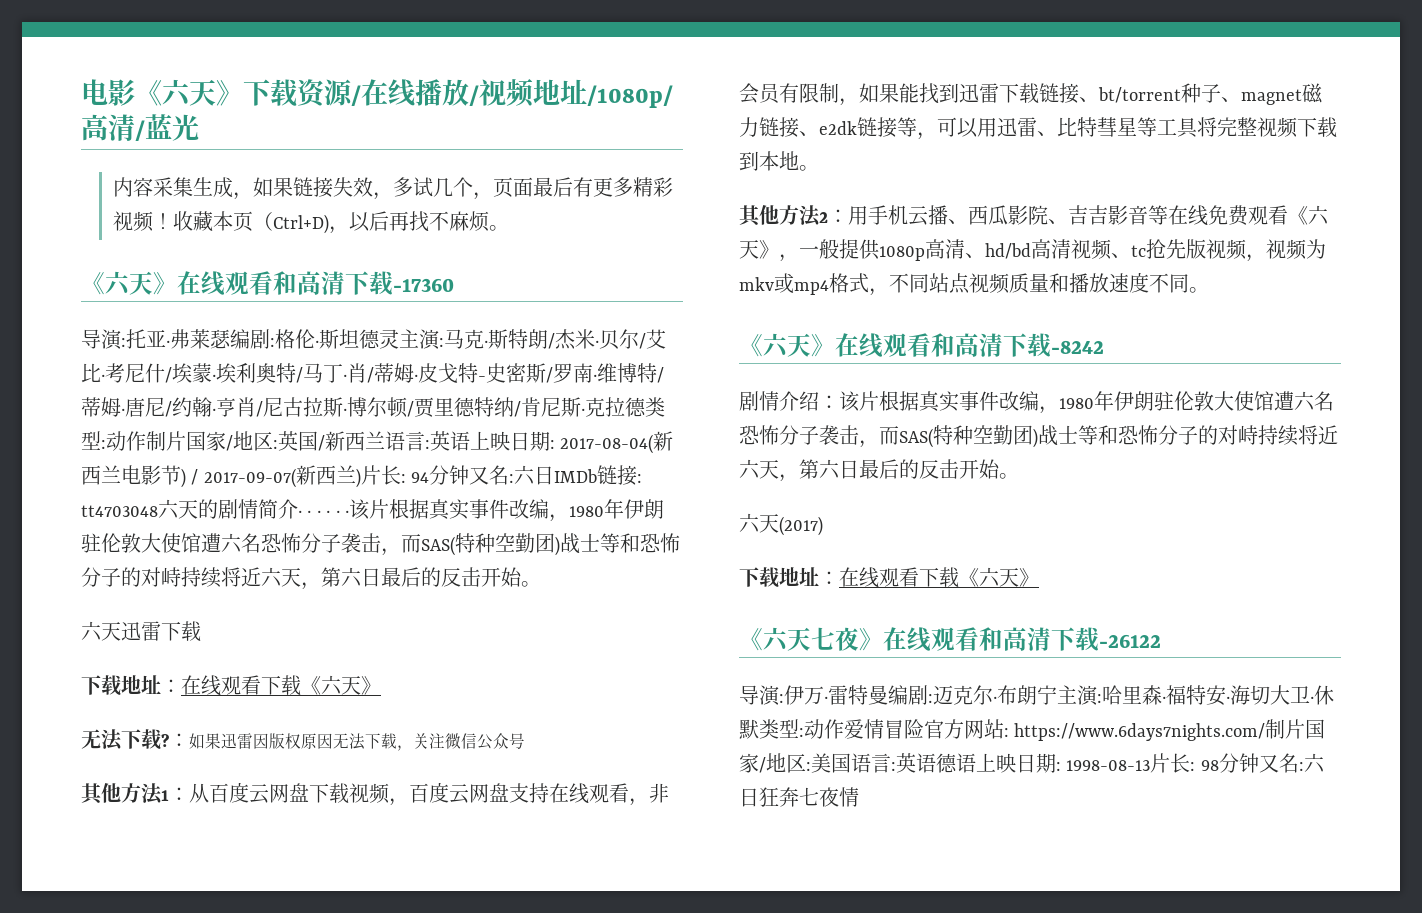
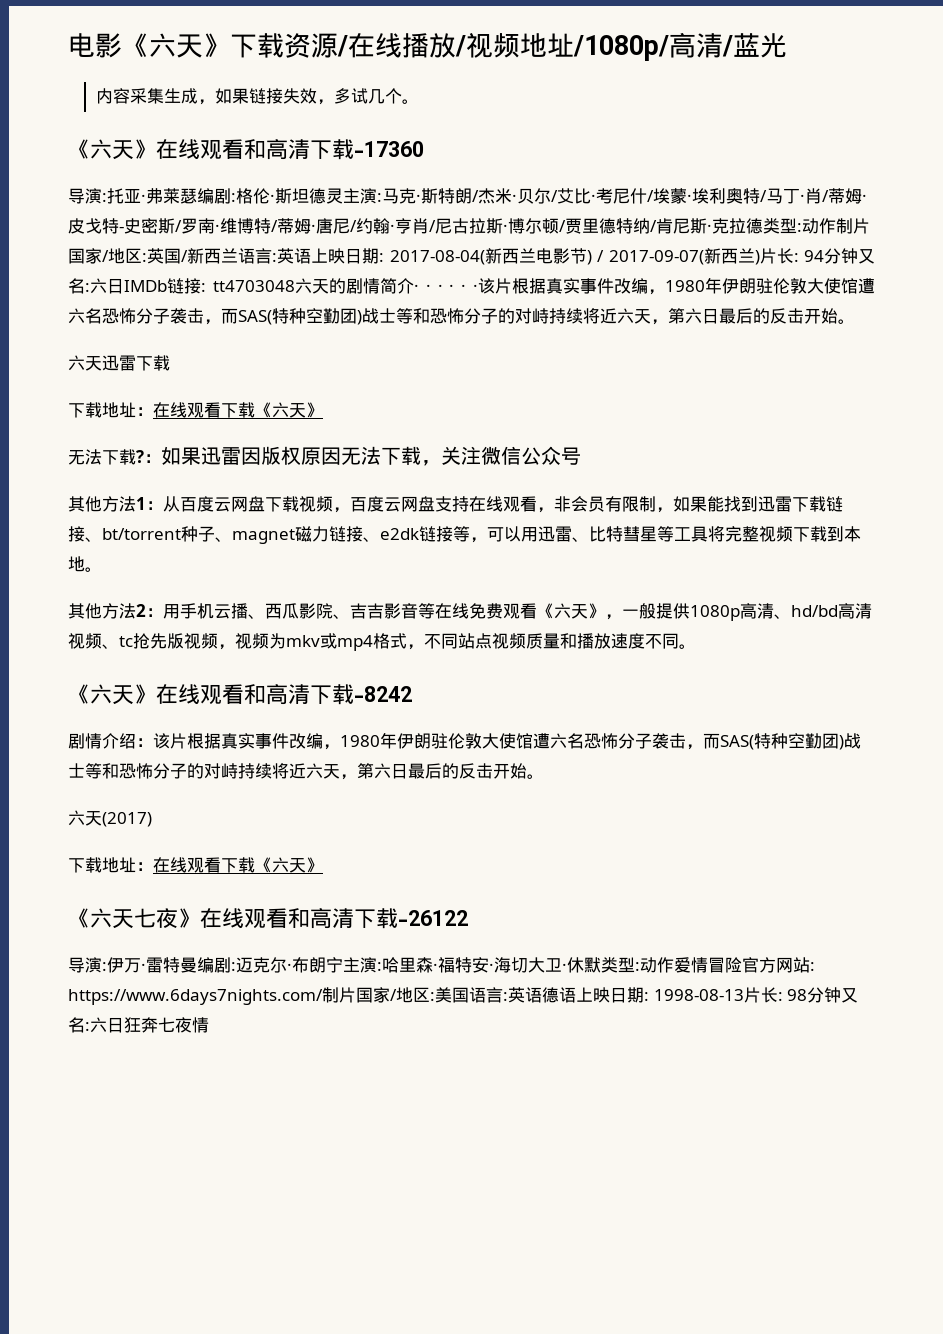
[473,177,674,200] [113,211,490,234] ，页面最后有更多精彩视频！收藏本页（Ctrl+D)，以后再找不麻烦 -> (402, 96) none

